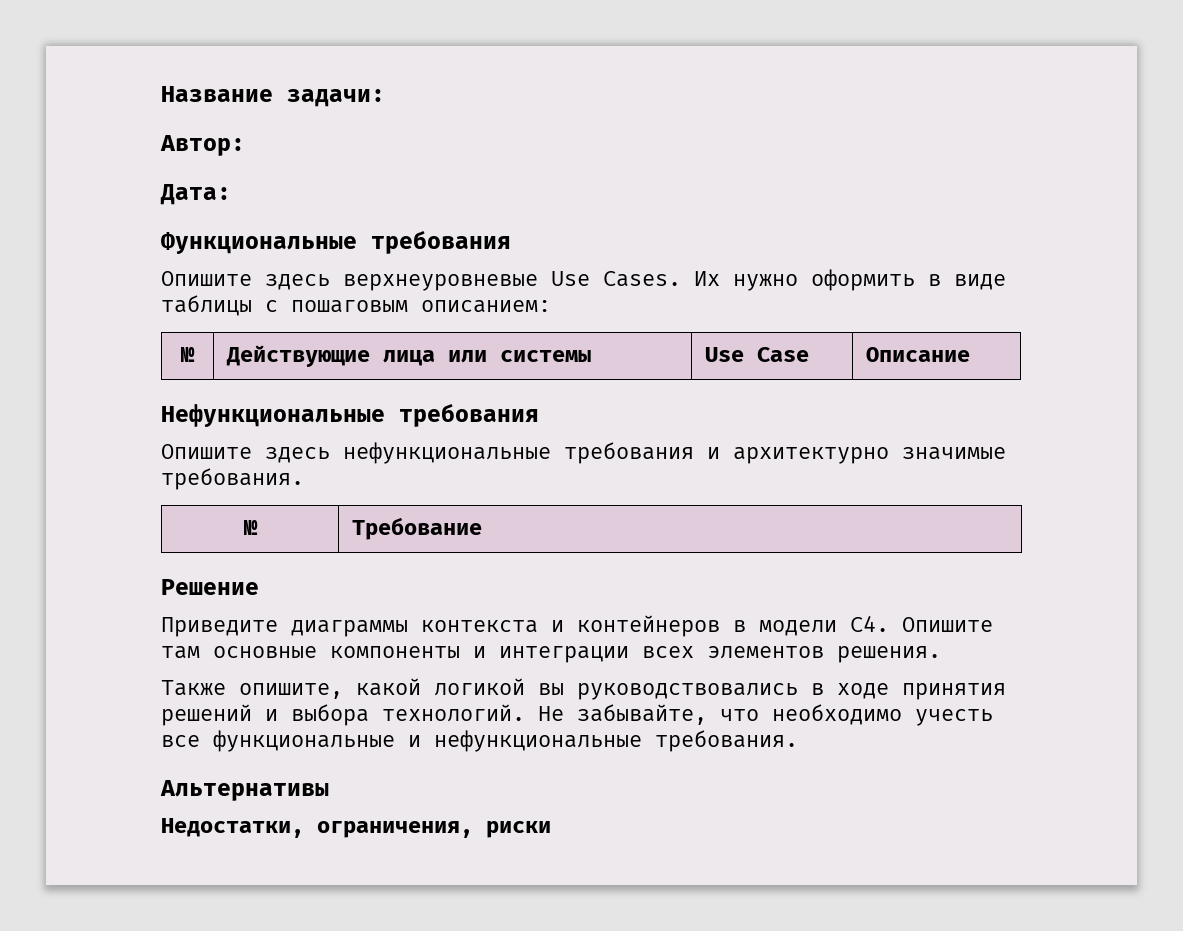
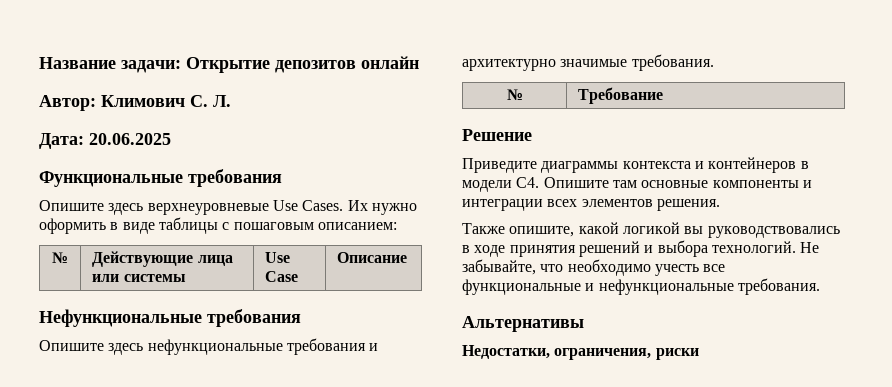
[160,135,245,156] // Автор: -> [186,56,419,73] [39,95,231,111] Открытие депозитов онлайн // Автор: Климович С. Л.
(231, 194) none -> [89,133,171,145] 20.06.2025

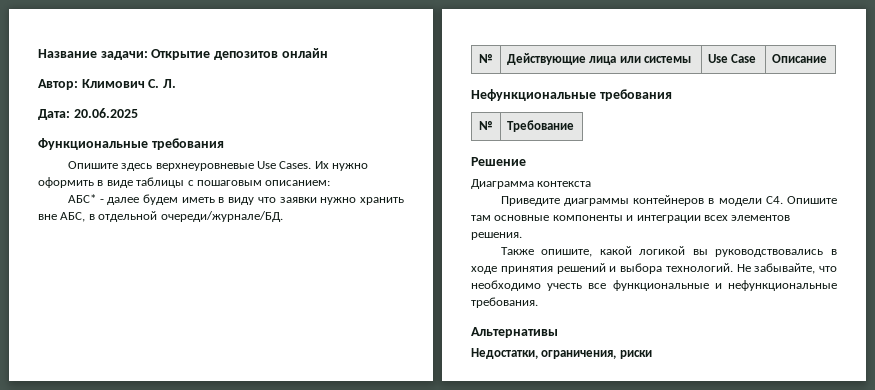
(397, 226) none -> [67,194,404,205] [38,211,283,222] // АБС* - далее будем иметь в виду что заявки нужно хранить вне АБС, в отдельной очереди/журнале/БД.
[39,338,379,355] [462,54,714,71] // Опишите здесь нефункциональные требования и архитектурно значимые требования. -> (672, 95) none
(532, 135) none -> [471,179,592,189] // Диаграмма контекста
[622,161,704,169] контекста и -> (630, 202) none

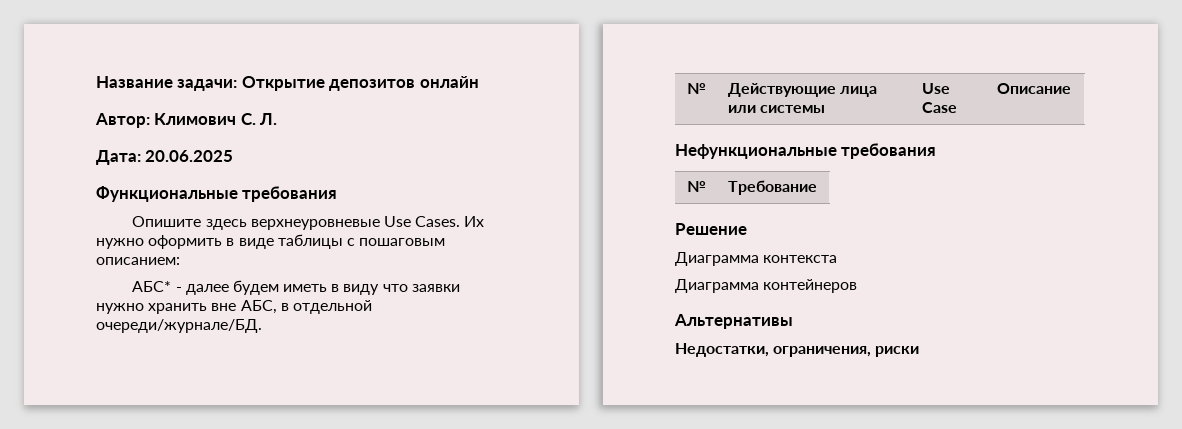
[500,196,630,206] Приведите диаграммы -> [675,279,759,293] Диаграмма
[708,196,837,206] [471,215,791,223] [471,232,522,240] [500,246,837,257] [471,263,837,274] [471,280,837,291] [471,297,538,308] в модели C4. Опишите там основные компоненты и интеграции всех элементов решения. // Также опишите, какой логикой вы руководствовались в ходе принятия решений и выбора технологий. Не забывайте, что необходимо учесть все функциональные и нефункциональные требования. -> (858, 286) none

